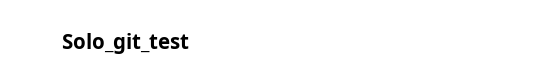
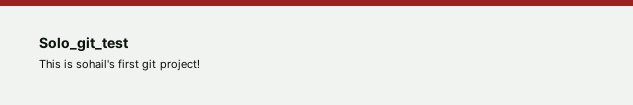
(189, 43) none -> [39,59,200,71] // This is sohail's first git project!

